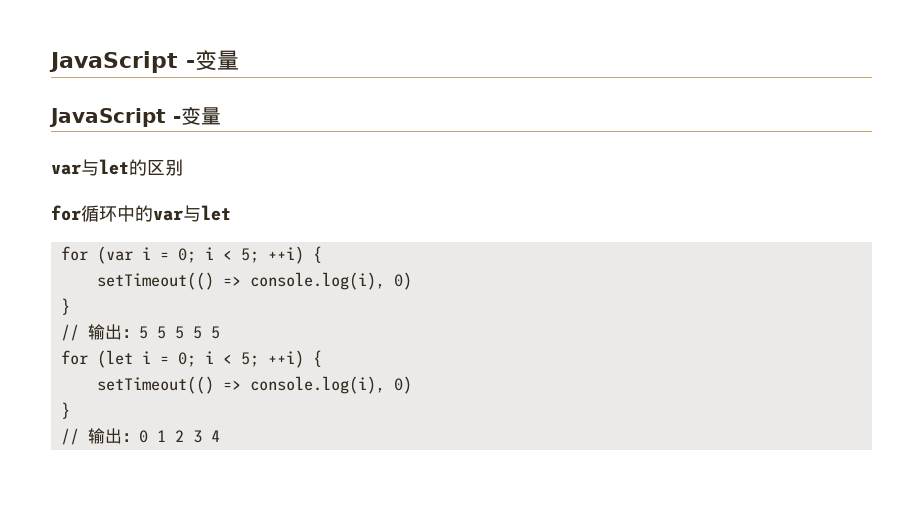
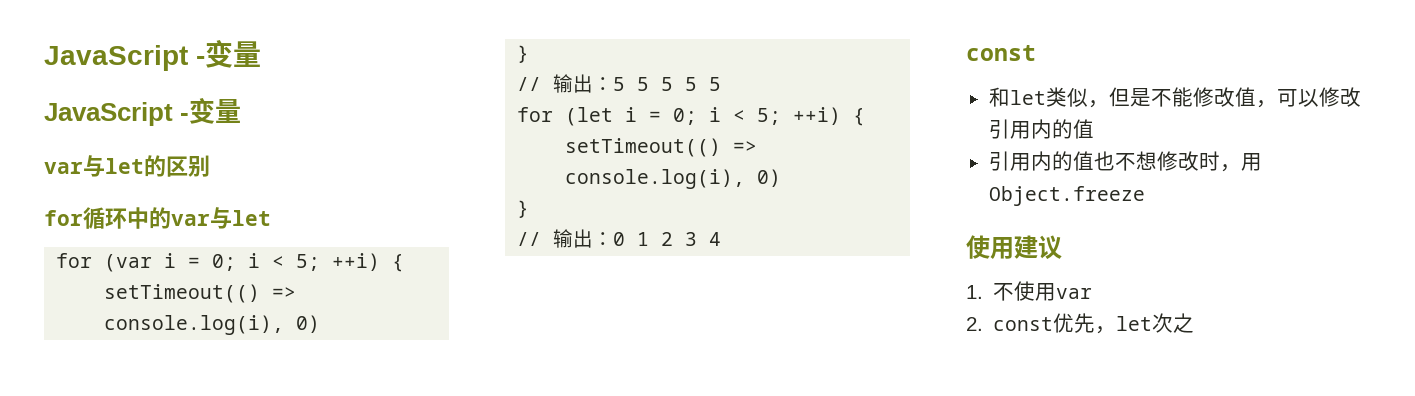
(220, 436) none -> [966,45,1036,61] [988,87,1361,108] [988,119,1094,139] [988,151,1262,172] [988,186,1145,206] [966,235,1062,260] [966,281,1093,301] [966,313,1195,334] // const // 和let类似，但是不能修改值，可以修改引用内的值 // 引用内的值也不想修改时，用Object.freeze // 使用建议 // 1.不使用var // 2. const优先，let次之

